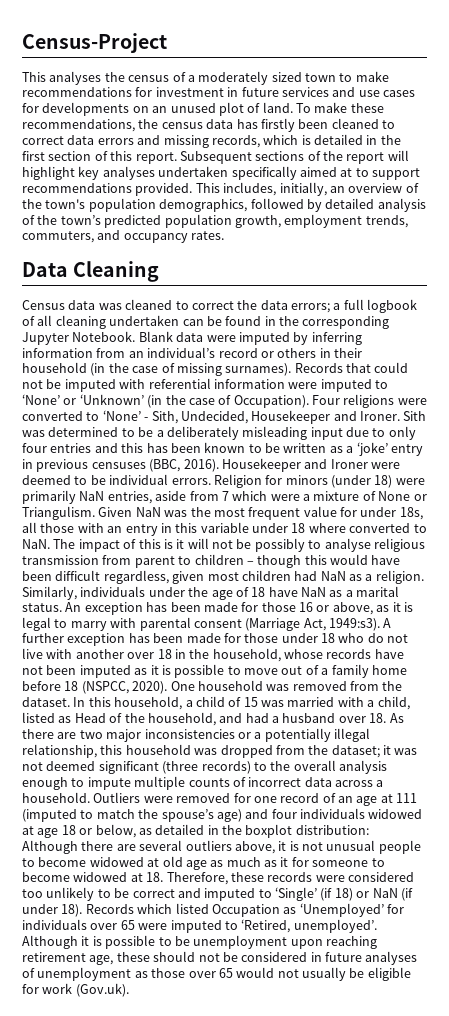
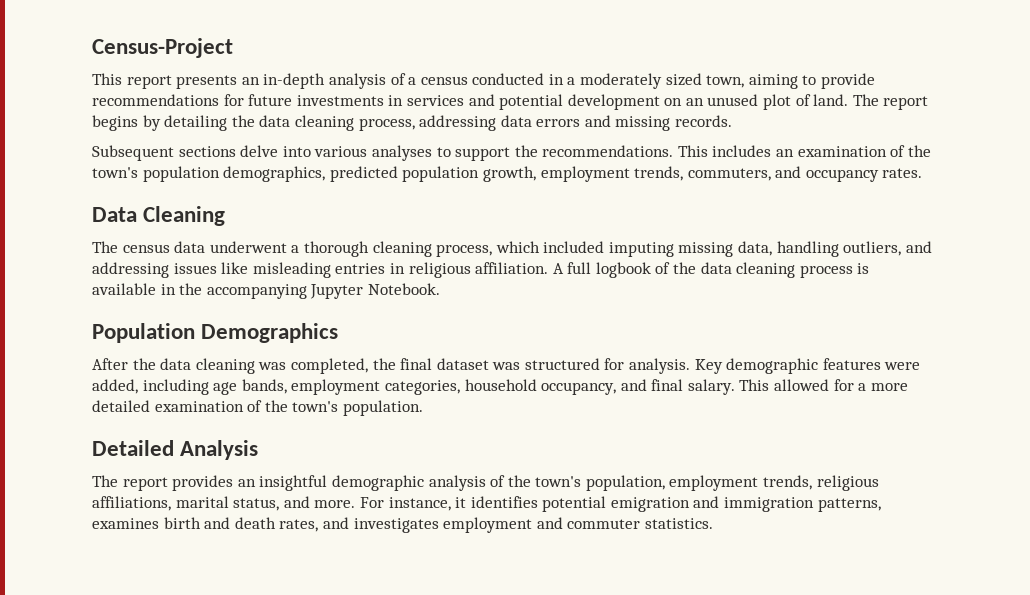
[49,71,389,85] [22,87,415,97] [22,102,130,116] analyses the census of a moderately sized town to make recommendations for investment in future services and use cases for developments -> [126,73,876,89] [92,94,660,110] report presents an in-depth analysis of a census conducted in a moderately sized town, aiming to provide recommendations for future investments in services and potential development
[296,102,384,113] [22,118,395,132] [22,134,401,148] [22,150,409,164] [22,166,420,180] [22,182,403,196] To make these recommendations, the census data has firstly been cleaned to correct data errors and missing records, which is detailed in the first section of this report. Subsequent sections of the report will highlight key analyses undertaken specifically aimed at to support recommendations provided. This includes, initially, an overview -> [852,94,929,110] [92,115,733,131] [92,145,887,161] The report begins by detailing the data cleaning process, addressing data errors and missing records. // Subsequent sections delve into various analyses to support the recommendations. This includes an examination
[250,198,426,212] [22,215,101,225] followed by detailed analysis of the town’s -> (326, 174) none
[22,299,418,313] [22,315,390,329] Census data was cleaned to correct the data errors; a full logbook of all cleaning undertaken can be found in the corresponding -> [92,241,932,257] [92,262,870,278] [92,283,307,299] The census data underwent a thorough cleaning process, which included imputing missing data, handling outliers, and addressing issues like misleading entries in religious affiliation. A full logbook of the data cleaning process is available in the accompanying
[138,331,362,345] [22,347,362,358] [22,362,409,376] [22,378,388,392] [22,394,427,408] [22,410,427,424] [22,426,416,440] [22,442,423,456] [22,458,400,472] [22,474,425,488] [22,490,427,504] [22,506,423,520] [22,522,427,536] [22,538,425,552] [22,554,401,568] [22,570,424,584] [22,586,400,600] [22,602,413,615] [22,617,392,631] [22,633,409,646] [22,648,404,662] [22,664,407,678] [22,680,403,694] [22,696,410,710] [22,712,404,726] [22,728,370,742] [22,744,418,758] [22,760,387,774] [22,776,384,790] [22,792,418,806] [22,808,423,822] [22,824,369,838] [22,840,421,854] [22,856,385,870] [22,872,414,885] [22,887,413,901] [22,903,404,917] [22,919,377,933] [22,935,377,949] [22,951,418,965] [22,967,411,981] [22,983,129,997] Blank data were imputed by inferring information from an individual’s record or others in their household (in the case of missing surnames). Records that could not be imputed with referential information were imputed to ‘None’ or ‘Unknown’ (in the case of Occupation). Four religions were converted to ‘None’ - Sith, Undecided, Housekeeper and Ironer. Sith was determined to be a deliberately misleading input due to only four entries and this has been known to be written as a ‘joke’ entry in previous censuses (BBC, 2016). Housekeeper and Ironer were deemed to be individual errors. Religion for minors (under 18) were primarily NaN entries, aside from 7 which were a mixture of None or Triangulism. Given NaN was the most frequent value for under 18s, all those with an entry in this variable under 18 where converted to NaN. The impact of this is it will not be possibly to analyse religious transmission from parent to children – though this would have been difficult regardless, given most children had NaN as a religion. Similarly, individuals under the age of 18 have NaN as a marital status. An exception has been made for those 16 or above, as it is legal to marry with parental consent (Marriage Act, 1949:s3). A further exception has been made for those under 18 who do not live with another over 18 in the household, whose records have not been imputed as it is possible to move out of a family home before 18 (NSPCC, 2020). One household was removed from the dataset. In this household, a child of 15 was married with a child, listed as Head of the household, and had a husband over 18. As there are two major inconsistencies or a potentially illegal relationship, this household was dropped from the dataset; it was not deemed significant (three records) to the overall analysis enough to impute multiple counts of incorrect data across a household. Outliers were removed for one record of an age at 111 (imputed to match the spouse’s age) and four individuals widowed at age 18 or below, as detailed in the boxplot distribution: Although there are several outliers above, it is not unusual people to become widowed at old age as much as it for someone to become widowed at 18. Therefore, these records were considered too unlikely to be correct and imputed to ‘Single’ (if 18) or NaN (if under 18). Records which listed Occupation as ‘Unemployed’ for individuals over 65 were imputed to ‘Retired, unemployed’. Although it is possible to be unemployment upon reaching retirement age, these should not be considered in future analyses of unemployment as those over 65 would not usually be eligible for work (Gov.uk). -> [92,323,339,343] [92,358,921,374] [92,379,908,395] [92,400,423,416] [92,440,259,460] [92,475,879,491] [92,496,881,512] [92,517,713,533] // Population Demographics // After the data cleaning was completed, the final dataset was structured for analysis. Key demographic features were added, including age bands, employment categories, household occupancy, and final salary. This allowed for a more detailed examination of the town's population. // Detailed Analysis // The report provides an insightful demographic analysis of the town's population, employment trends, religious affiliations, marital status, and more. For instance, it identifies potential emigration and immigration patterns, examines birth and death rates, and investigates employment and commuter statistics.

